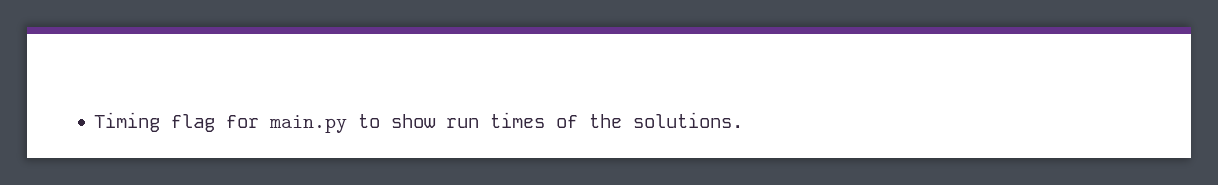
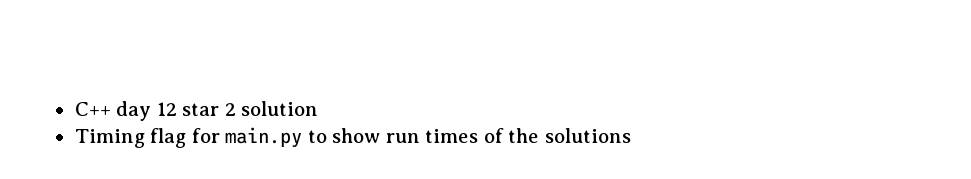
(94, 122) none -> [74,101,319,121] C++ day 12 star 2 solution //
[633,112,744,128] solutions. -> [544,128,631,143] solutions

